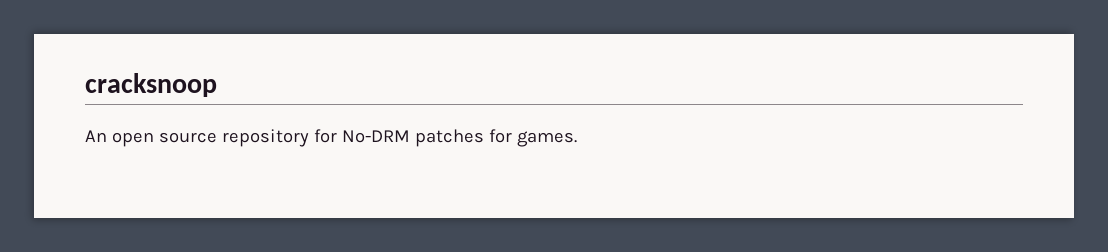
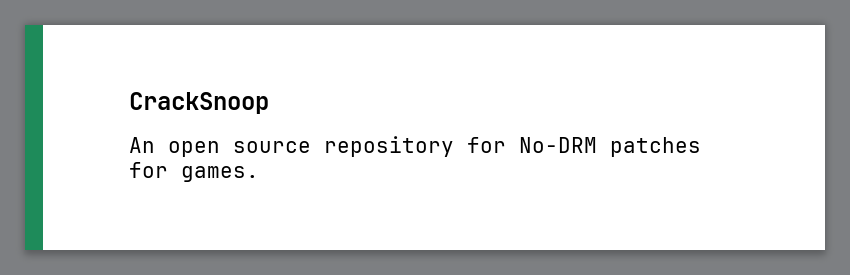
[85,73,217,97] cracksnoop -> [129,92,269,114] CrackSnoop

